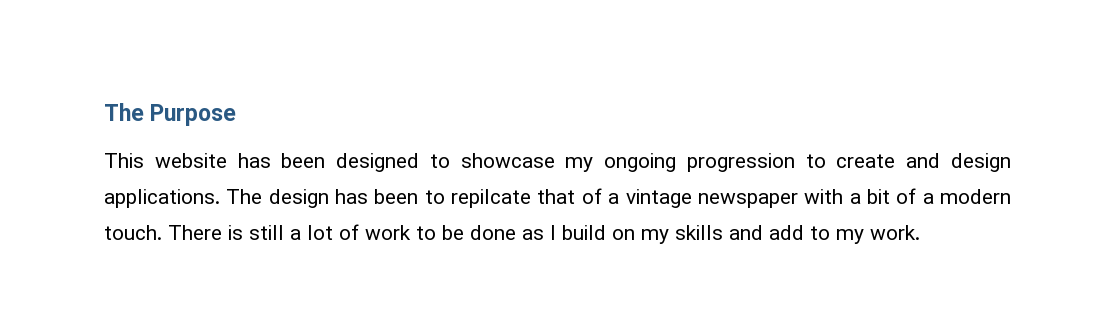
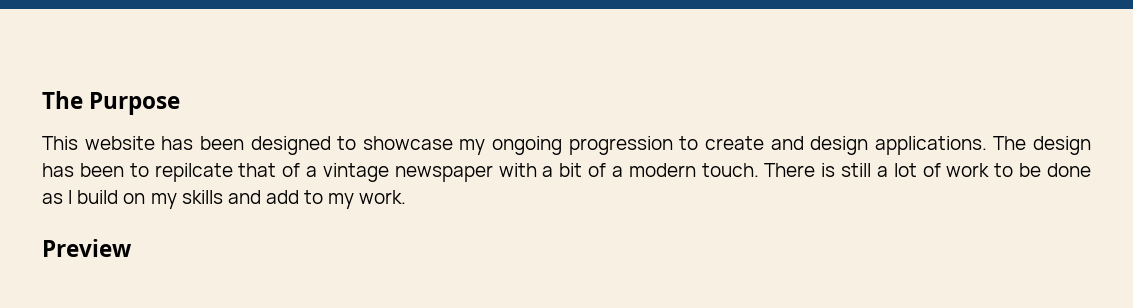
(920, 232) none -> [42,239,132,257] // Preview

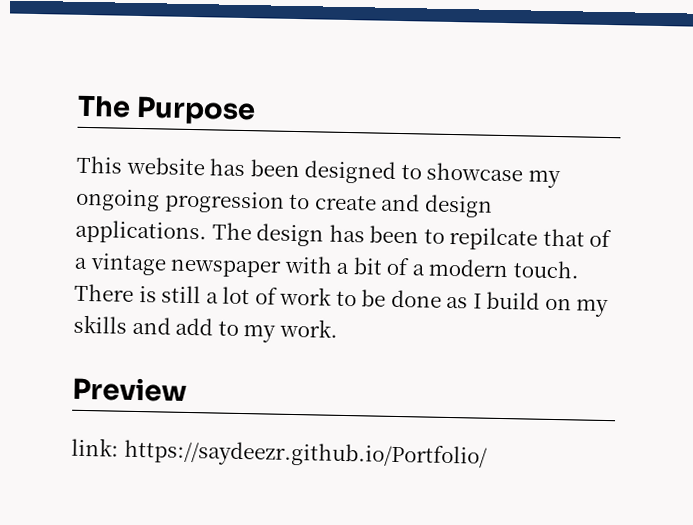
(132, 248) none -> [71,437,488,470] // link: https://saydeezr.github.io/Portfolio/

